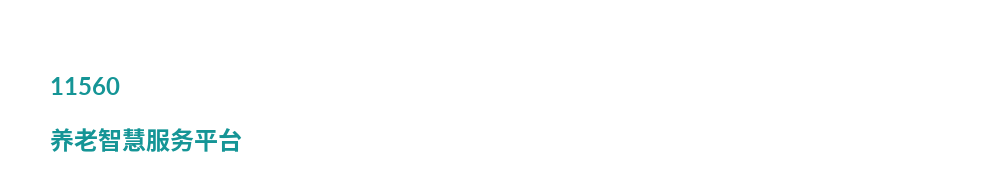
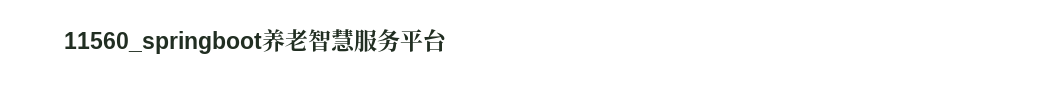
[50,77,120,95] 11560 // -> [64,31,262,54] 11560_springboot

